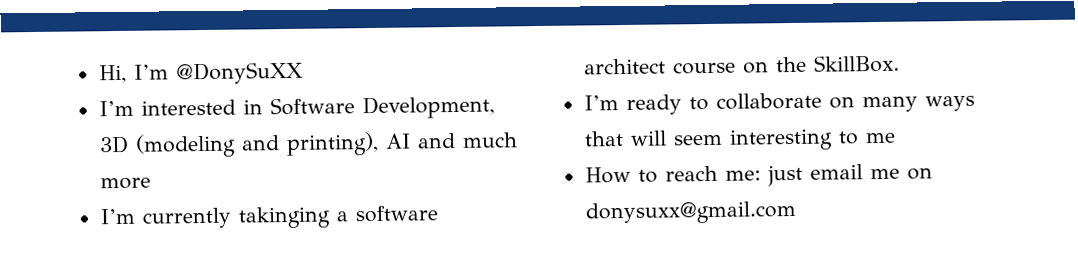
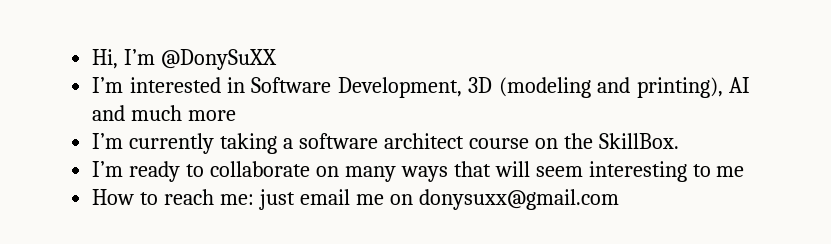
[237,206,331,229] takinging -> [220,133,278,154] taking

